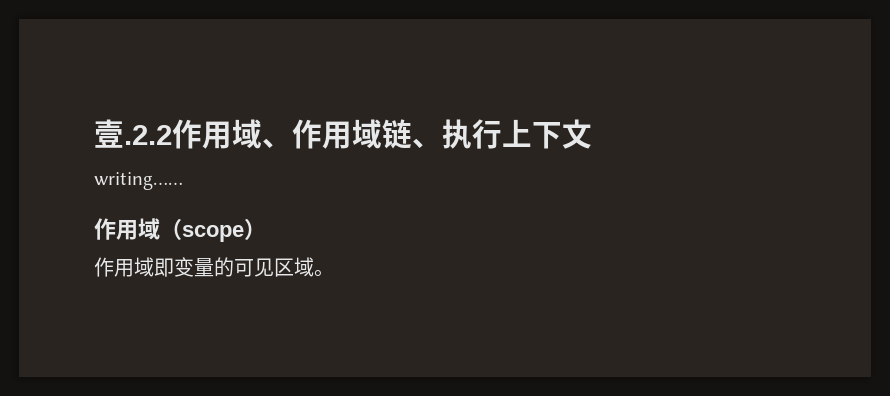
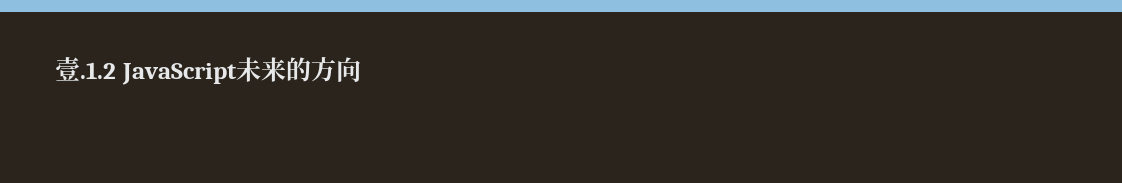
[124,119,592,149] [94,172,183,190] [94,218,266,242] [94,257,334,277] .2.2作用域、作用域链、执行上下文 // writing…… // 作用域（scope） // 作用域即变量的可见区域。 -> [80,57,361,85] .1.2 JavaScript未来的方向

